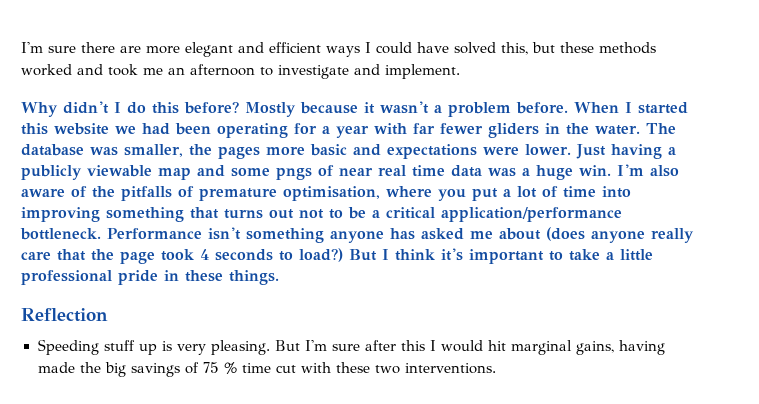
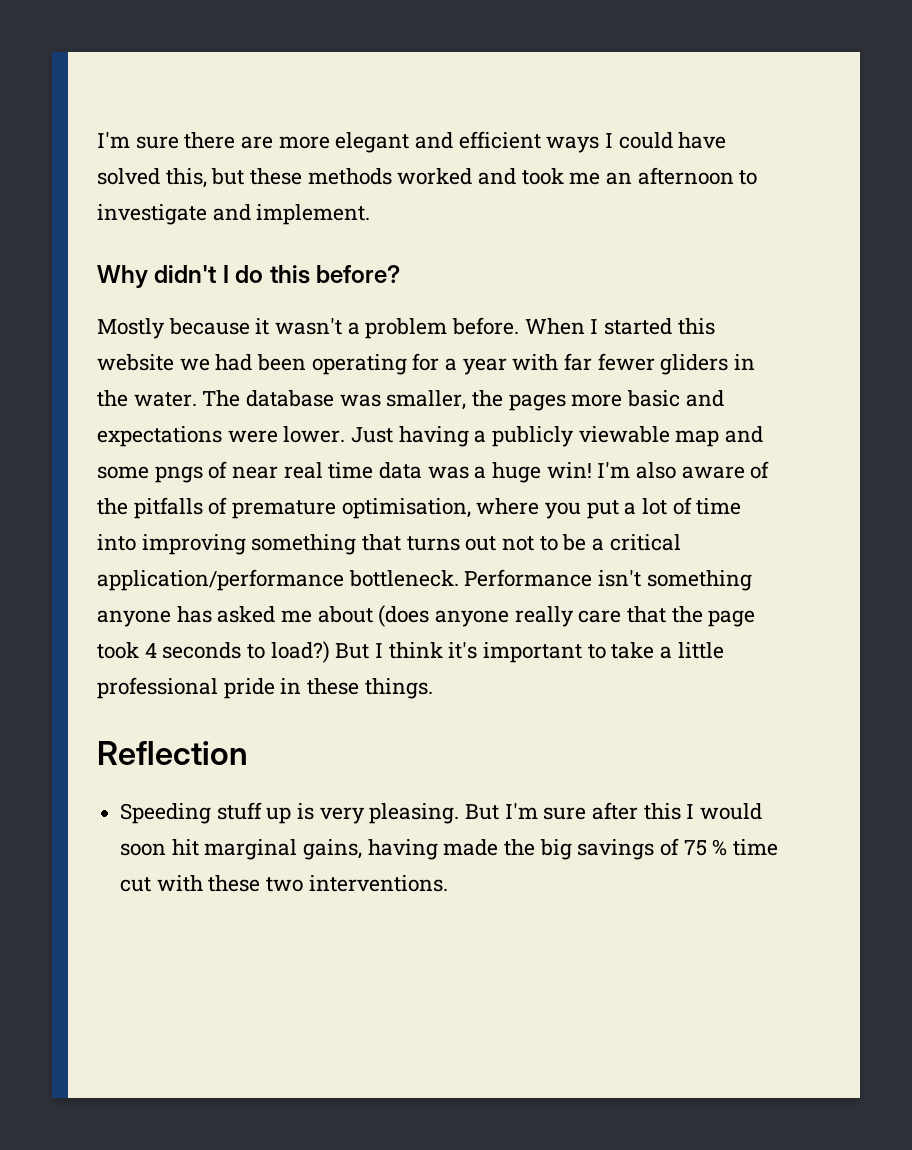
(239, 107) none -> (401, 274) //
[579,165,611,176] win. -> [546,462,592,478] win!
(483, 346) none -> [120,843,167,856] soon

